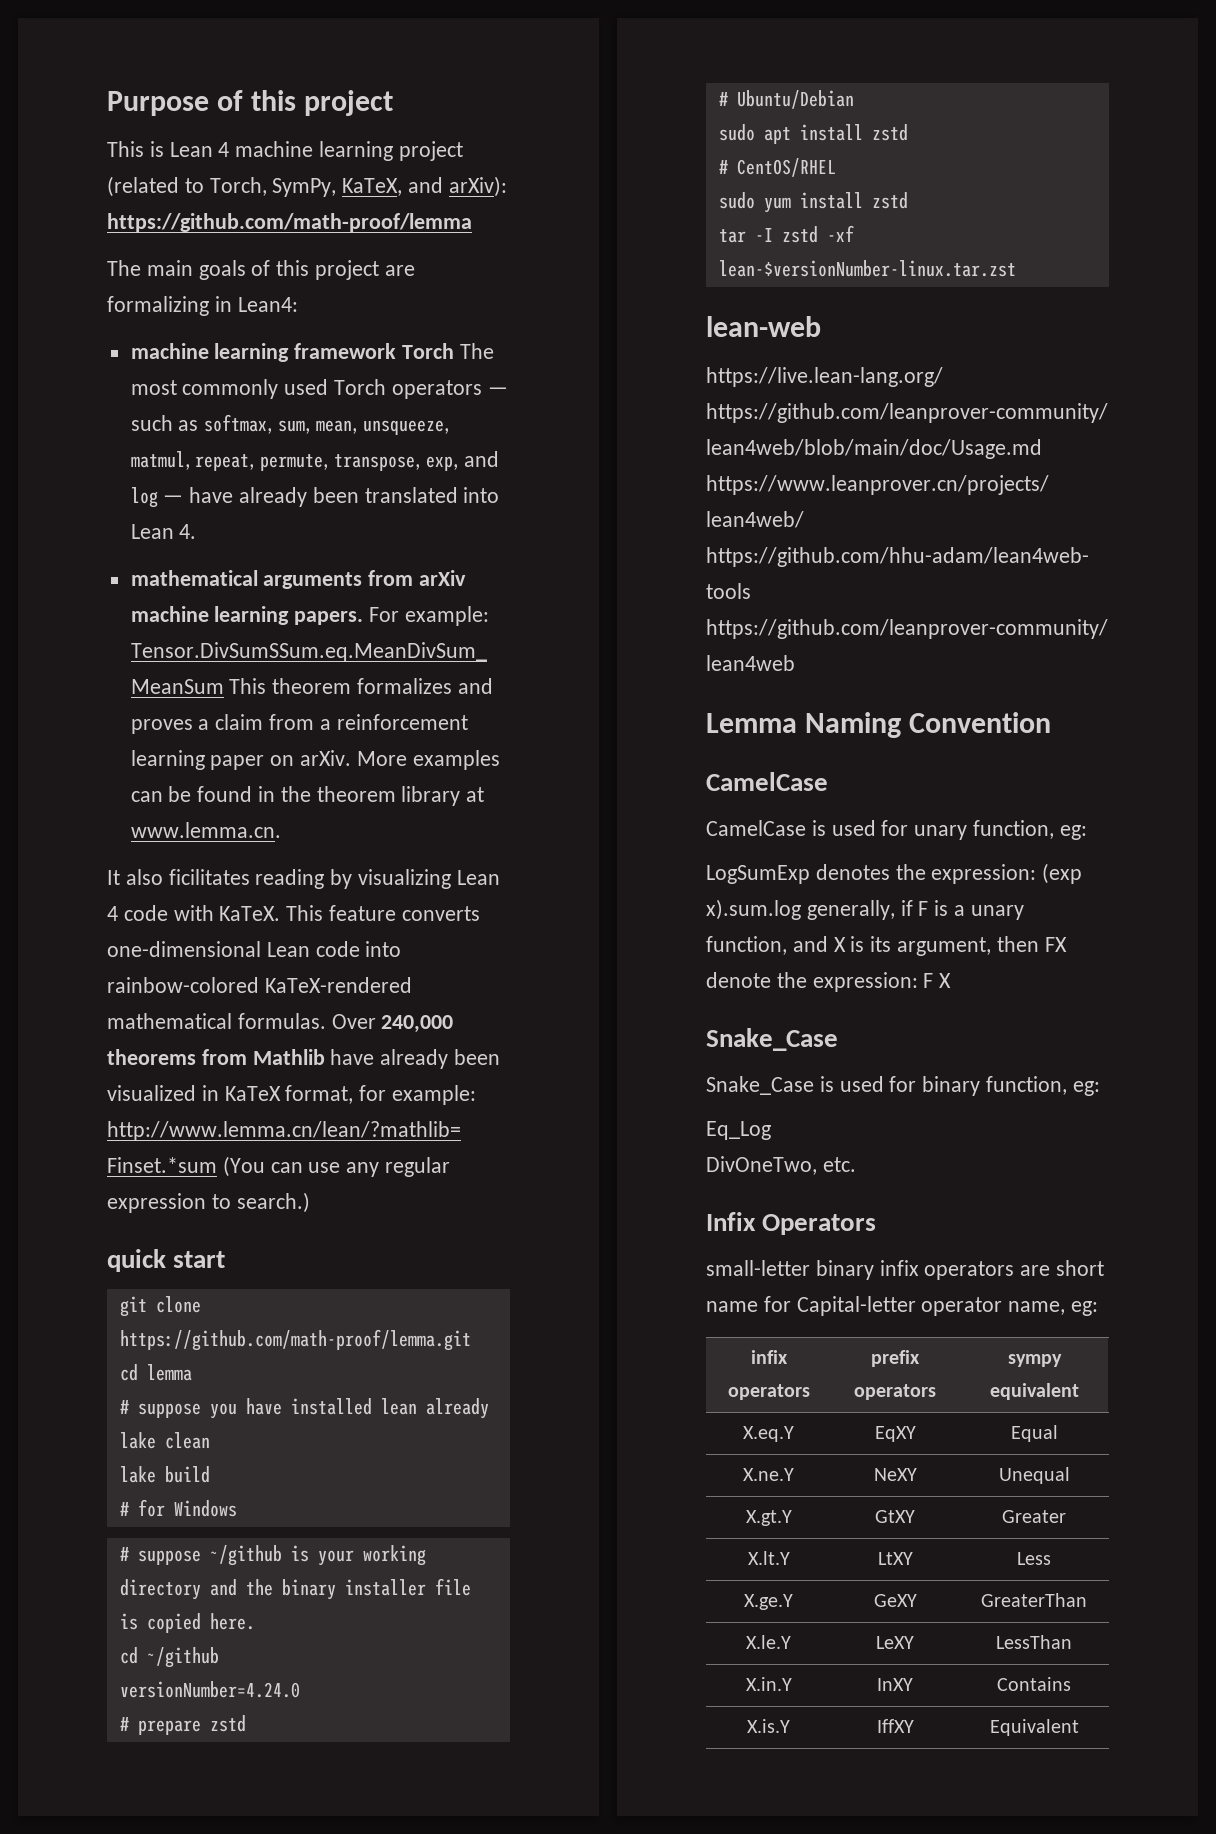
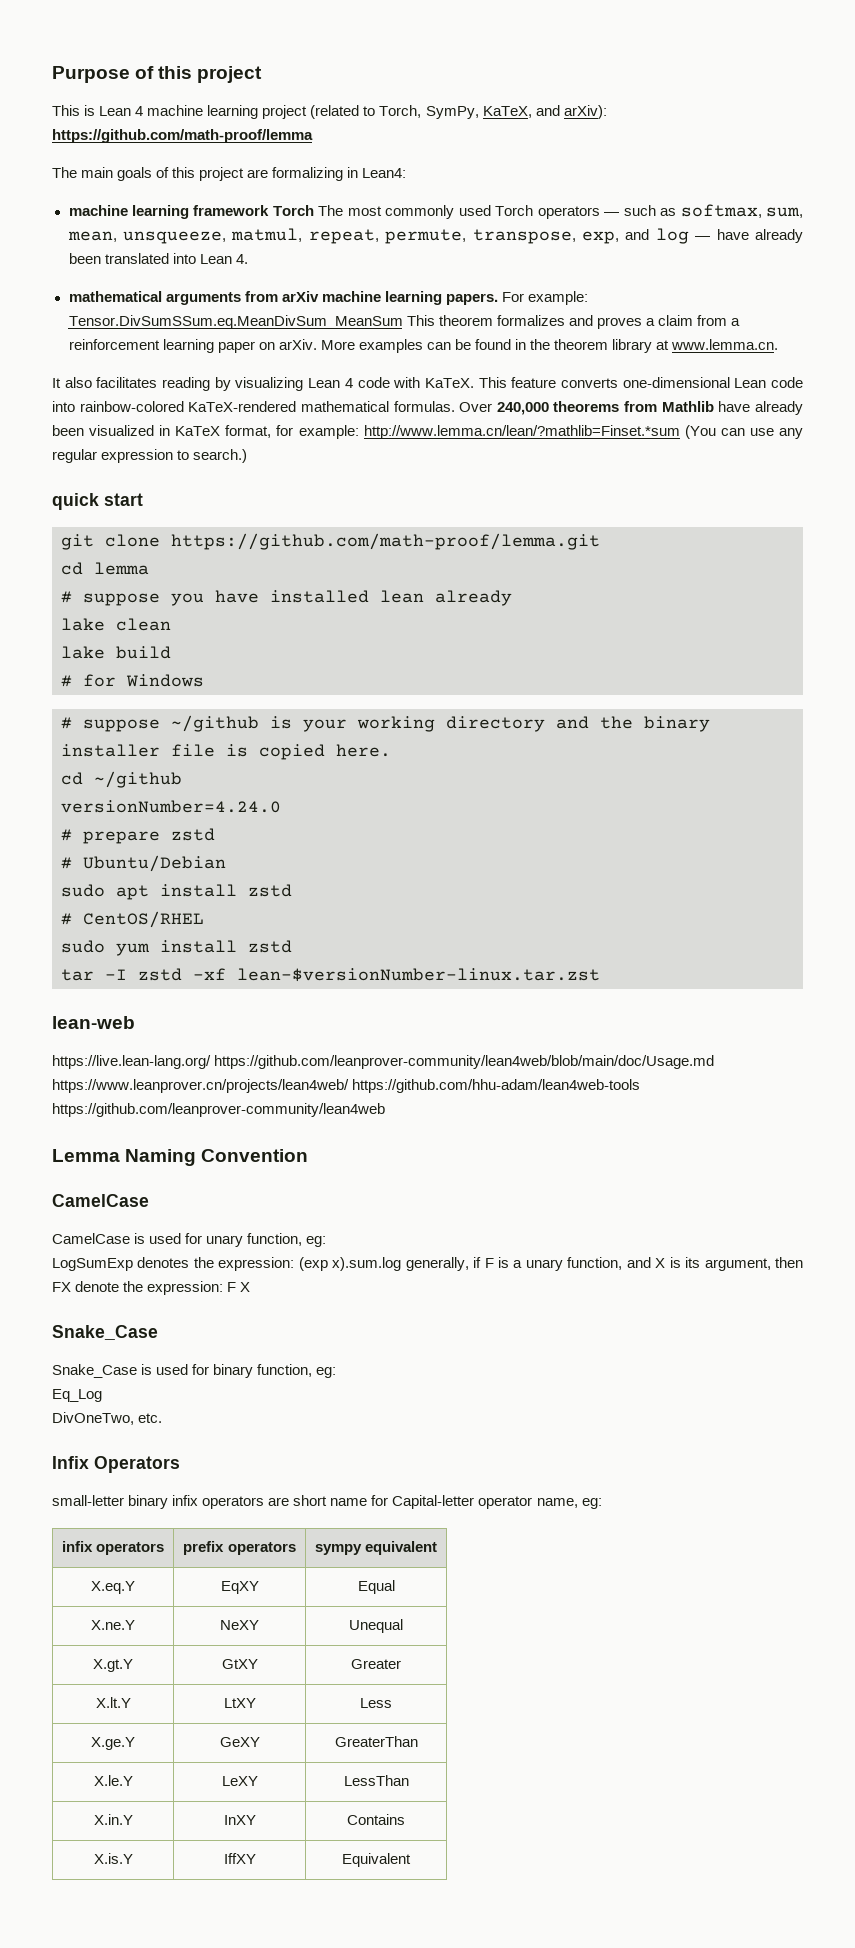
[168,869,250,885] ficilitates -> [96,377,158,388] facilitates

